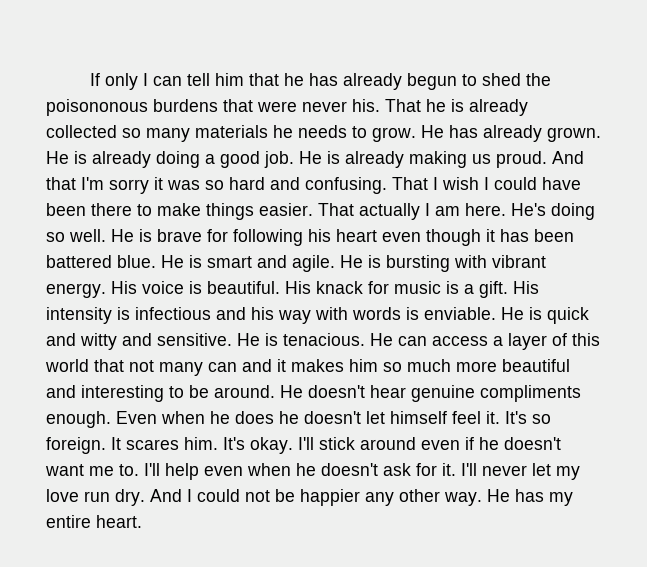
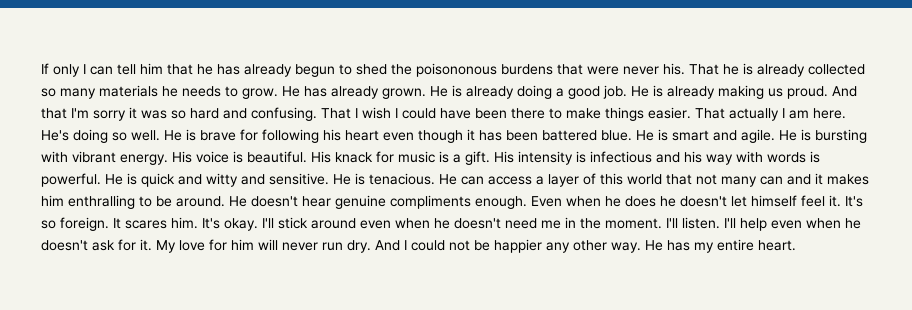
[424,307,496,320] enviable. -> [41,173,101,187] powerful.
[383,359,570,372] [46,385,164,402] so much more beautiful and interesting -> [68,195,135,209] enthralling
[465,437,561,450] [45,464,139,476] if he doesn't want me to. -> [395,217,720,229] when he doesn't need me in the moment. I'll listen.
[461,463,580,480] [46,489,79,502] I'll never let my love -> [156,239,318,253] My love for him will never

